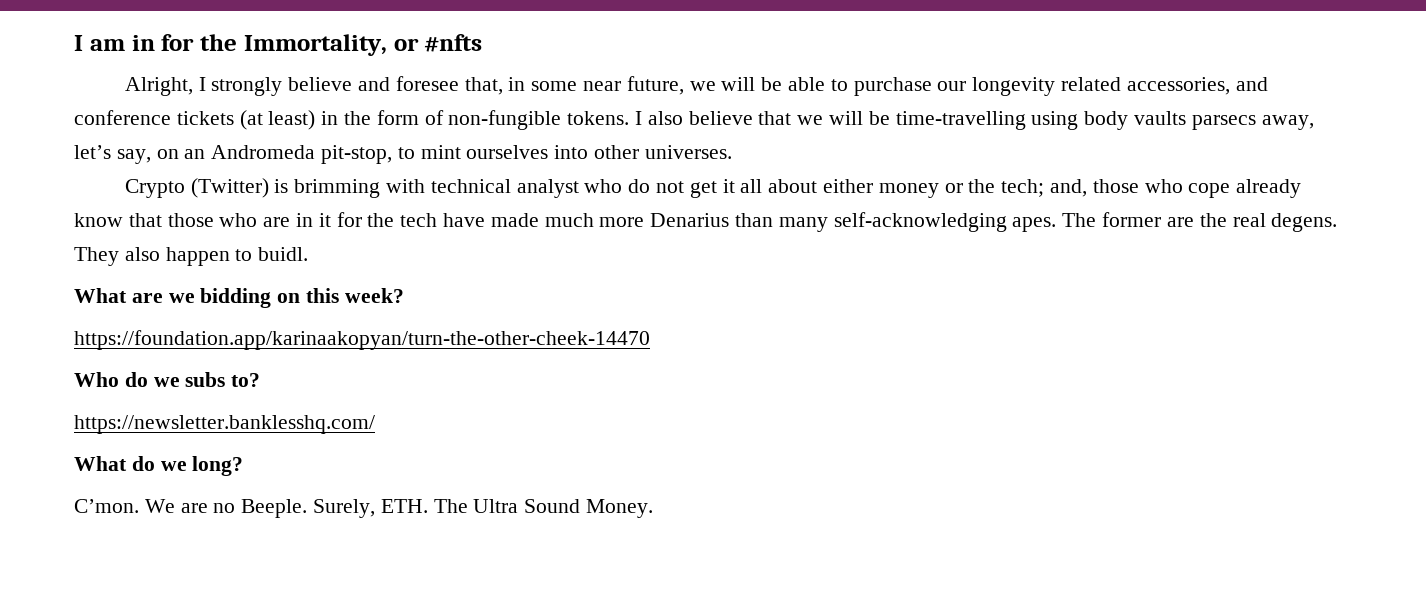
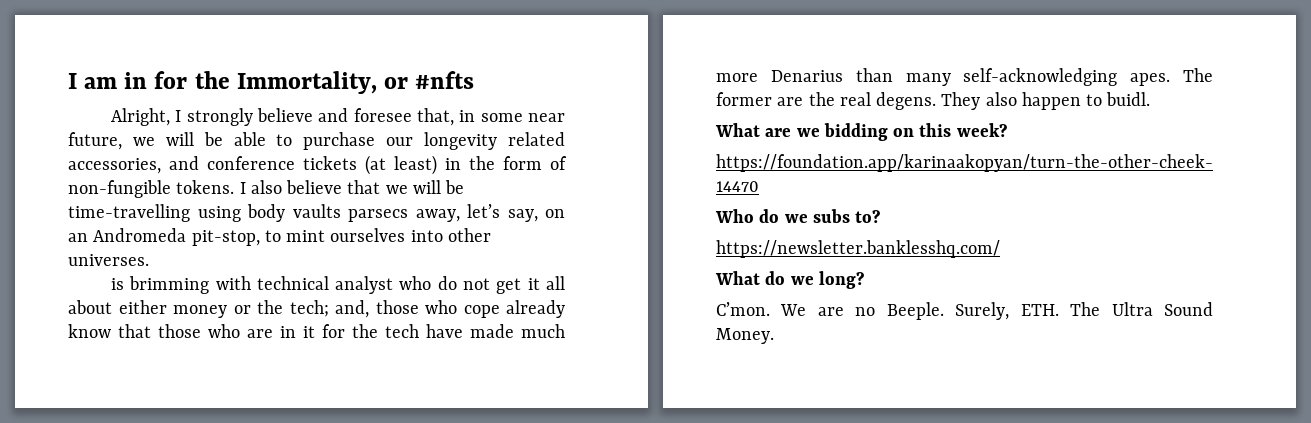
[124,178,269,198] Crypto (Twitter) -> (149, 260) none

